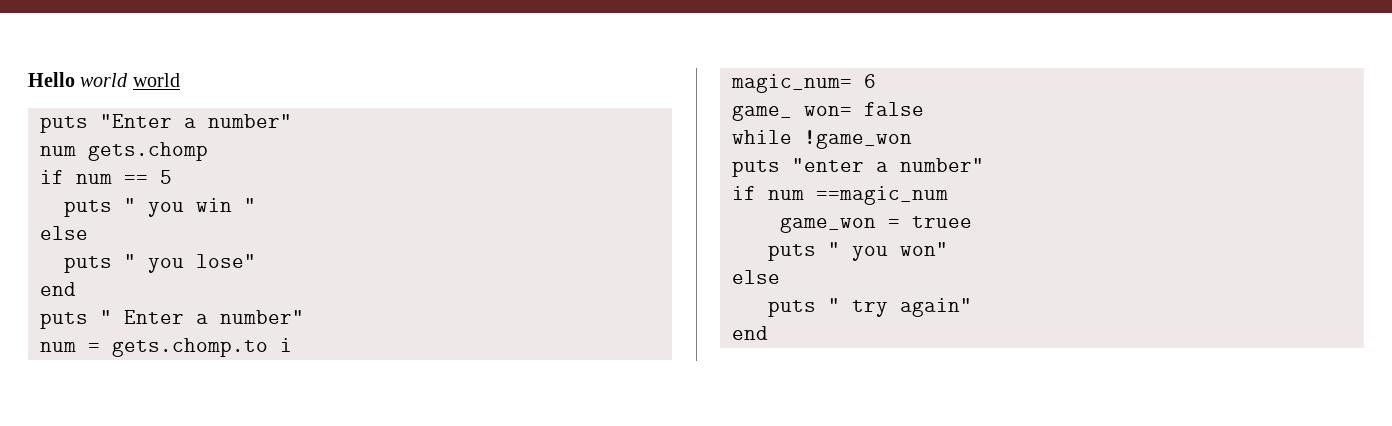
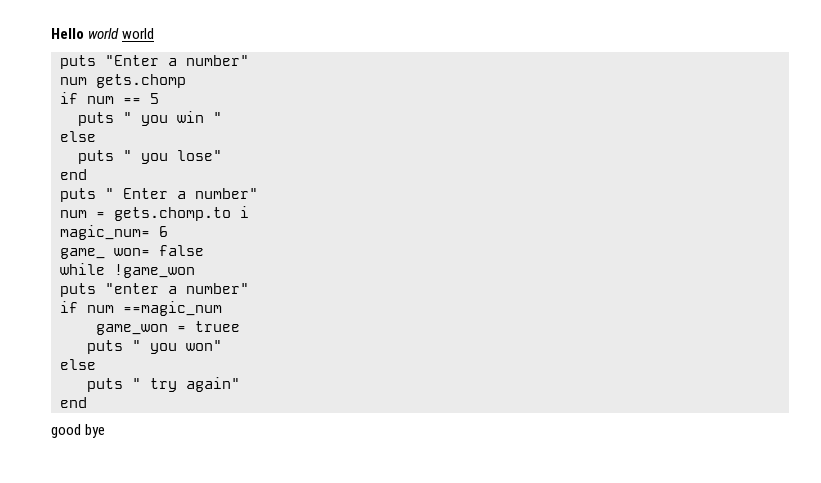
(768, 333) none -> [51,424,106,438] // good bye

